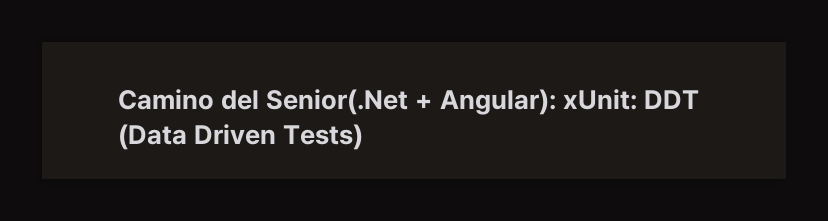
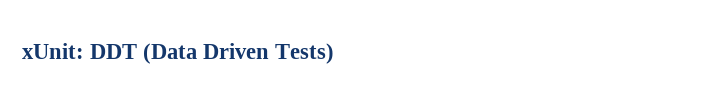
[118,89,556,115] Camino del Senior(.Net + Angular): -> (22, 51) none

